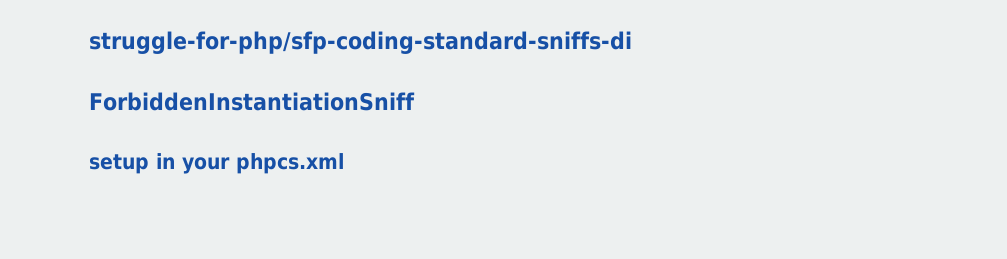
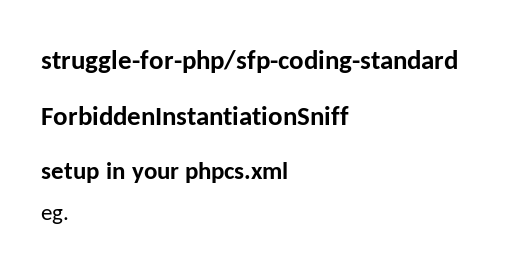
[89,31,632,54] struggle-for-php/sfp-coding-standard-sniffs-di -> [41,50,458,73] struggle-for-php/sfp-coding-standard
(344, 163) none -> [41,209,69,224] // eg.

